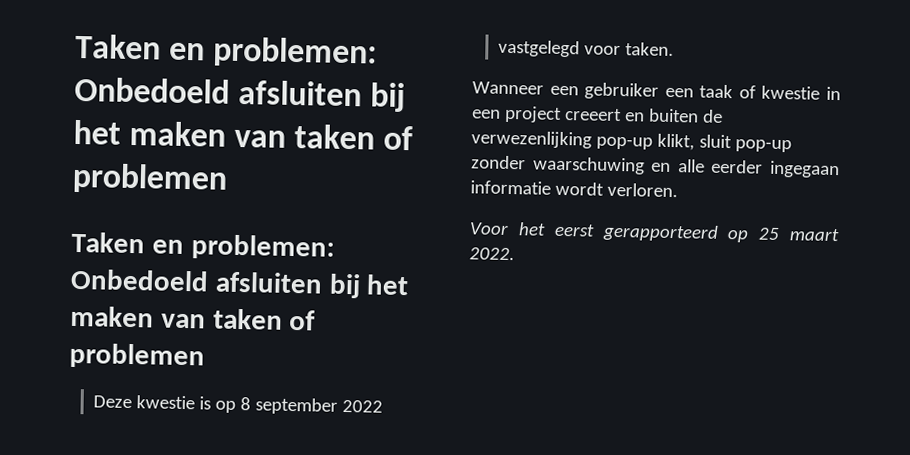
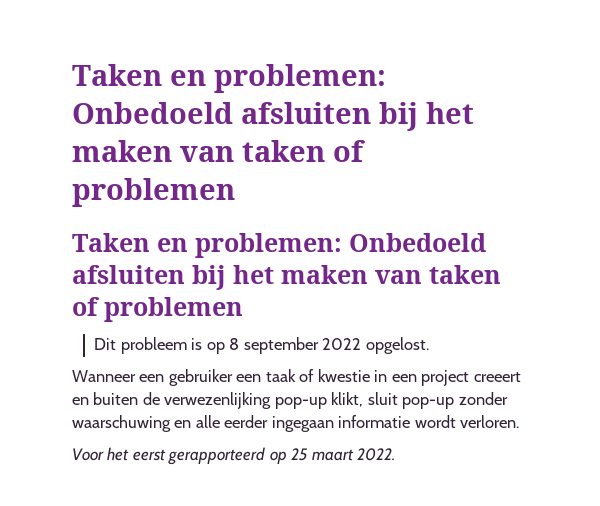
[93,395,196,410] Deze kwestie -> [94,337,187,354] Dit probleem
[498,39,675,58] vastgelegd voor taken. -> [365,337,429,354] opgelost.

